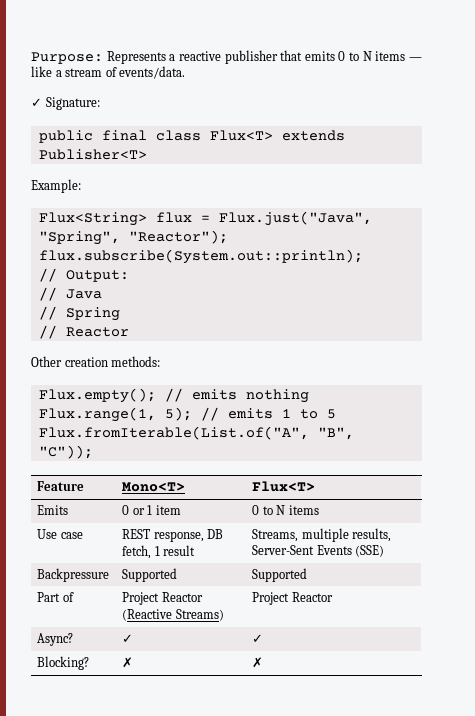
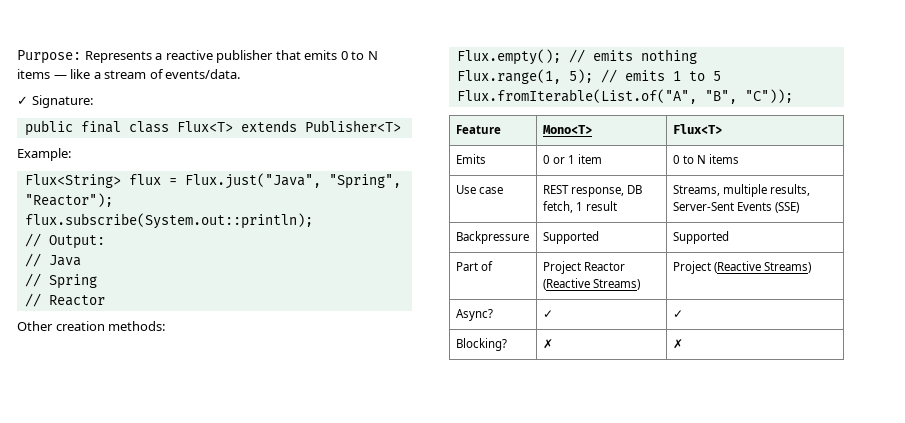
[291,592,333,602] Reactor -> [713,261,812,273] (Reactive Streams)

